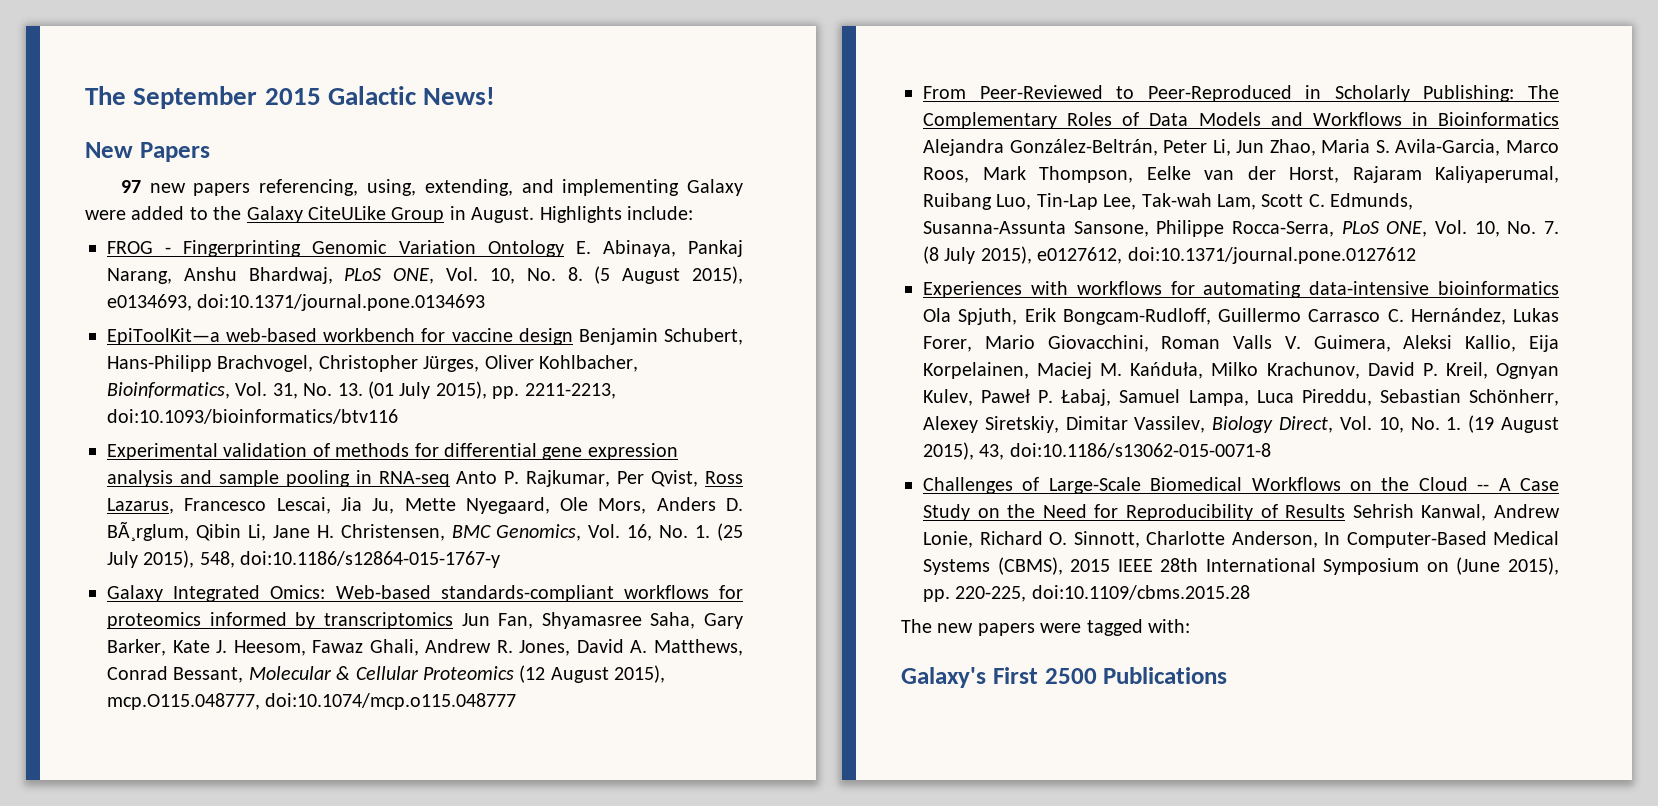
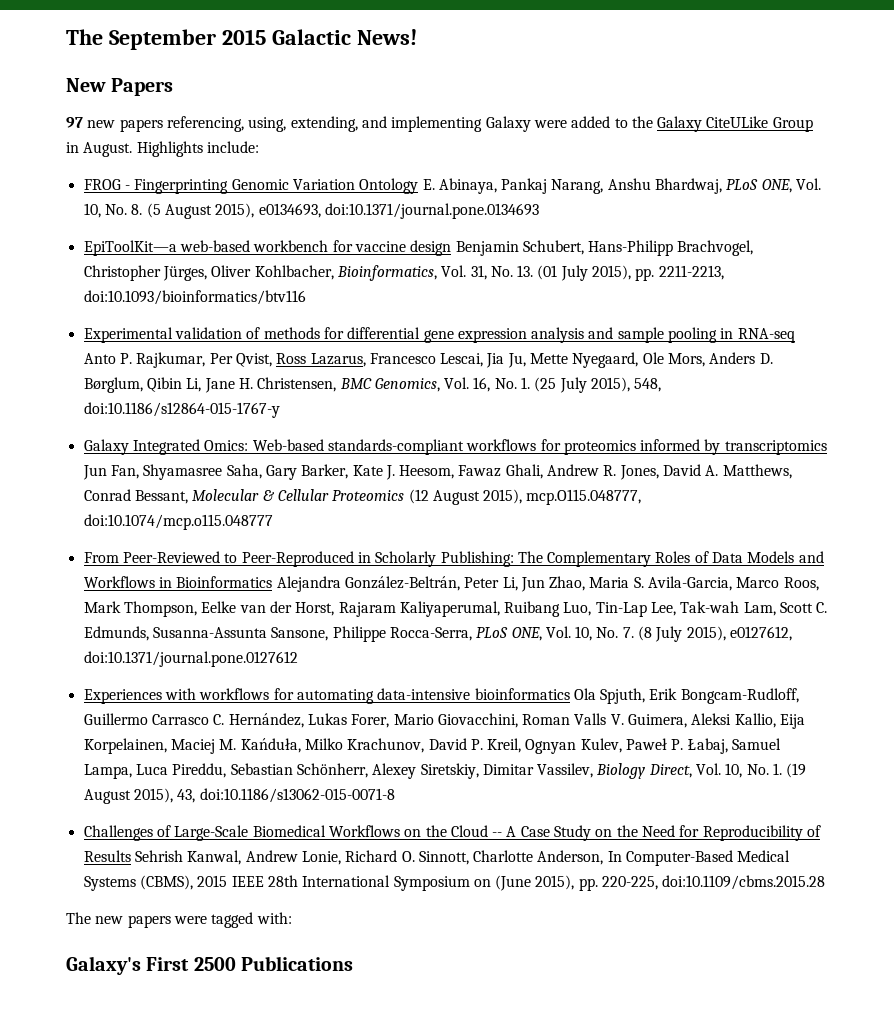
[107,521,189,541] BÃ¸rglum, -> [83,377,143,393] Børglum,

